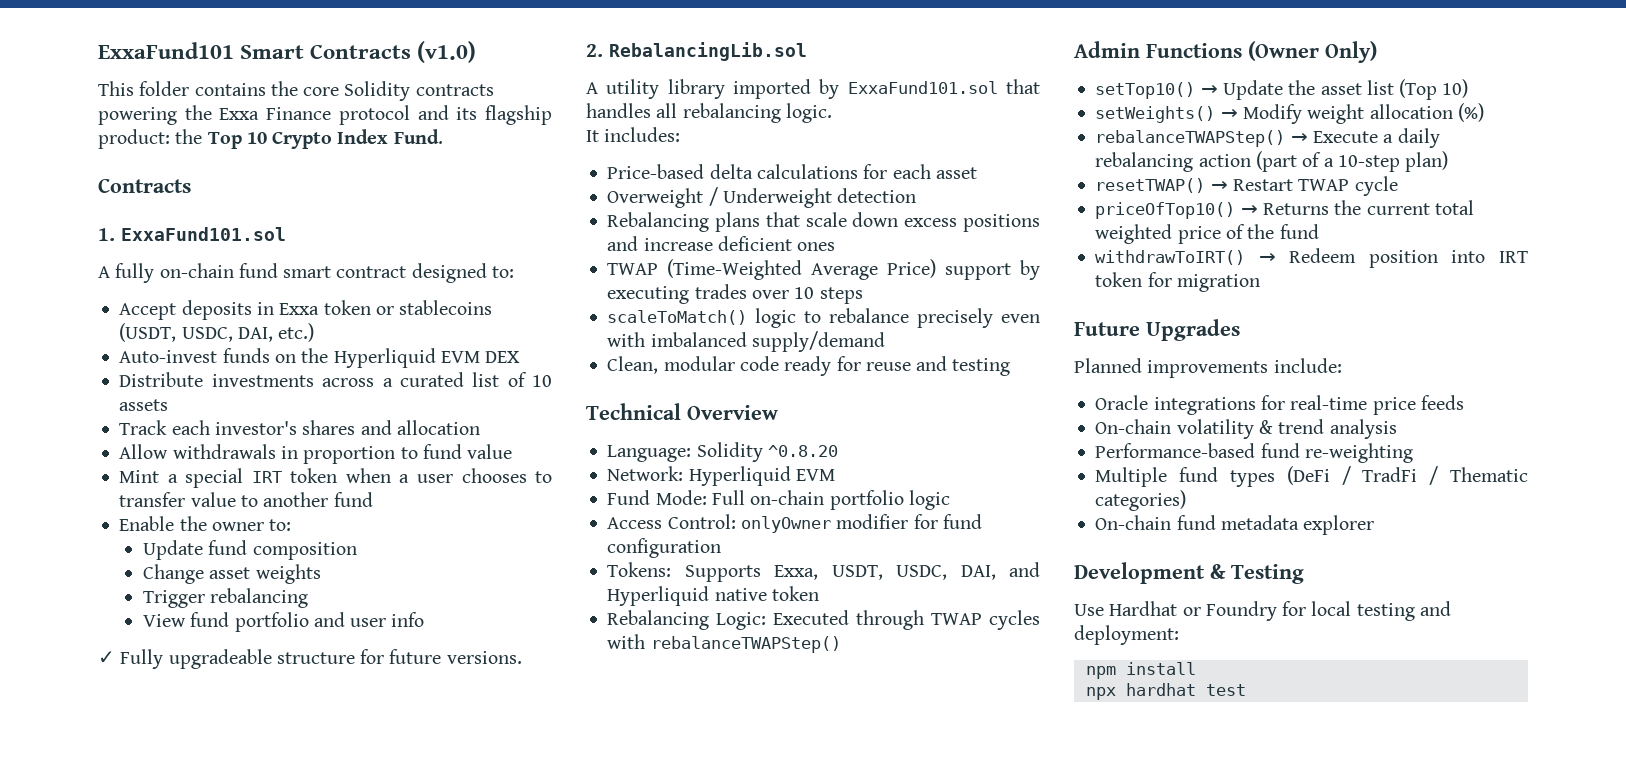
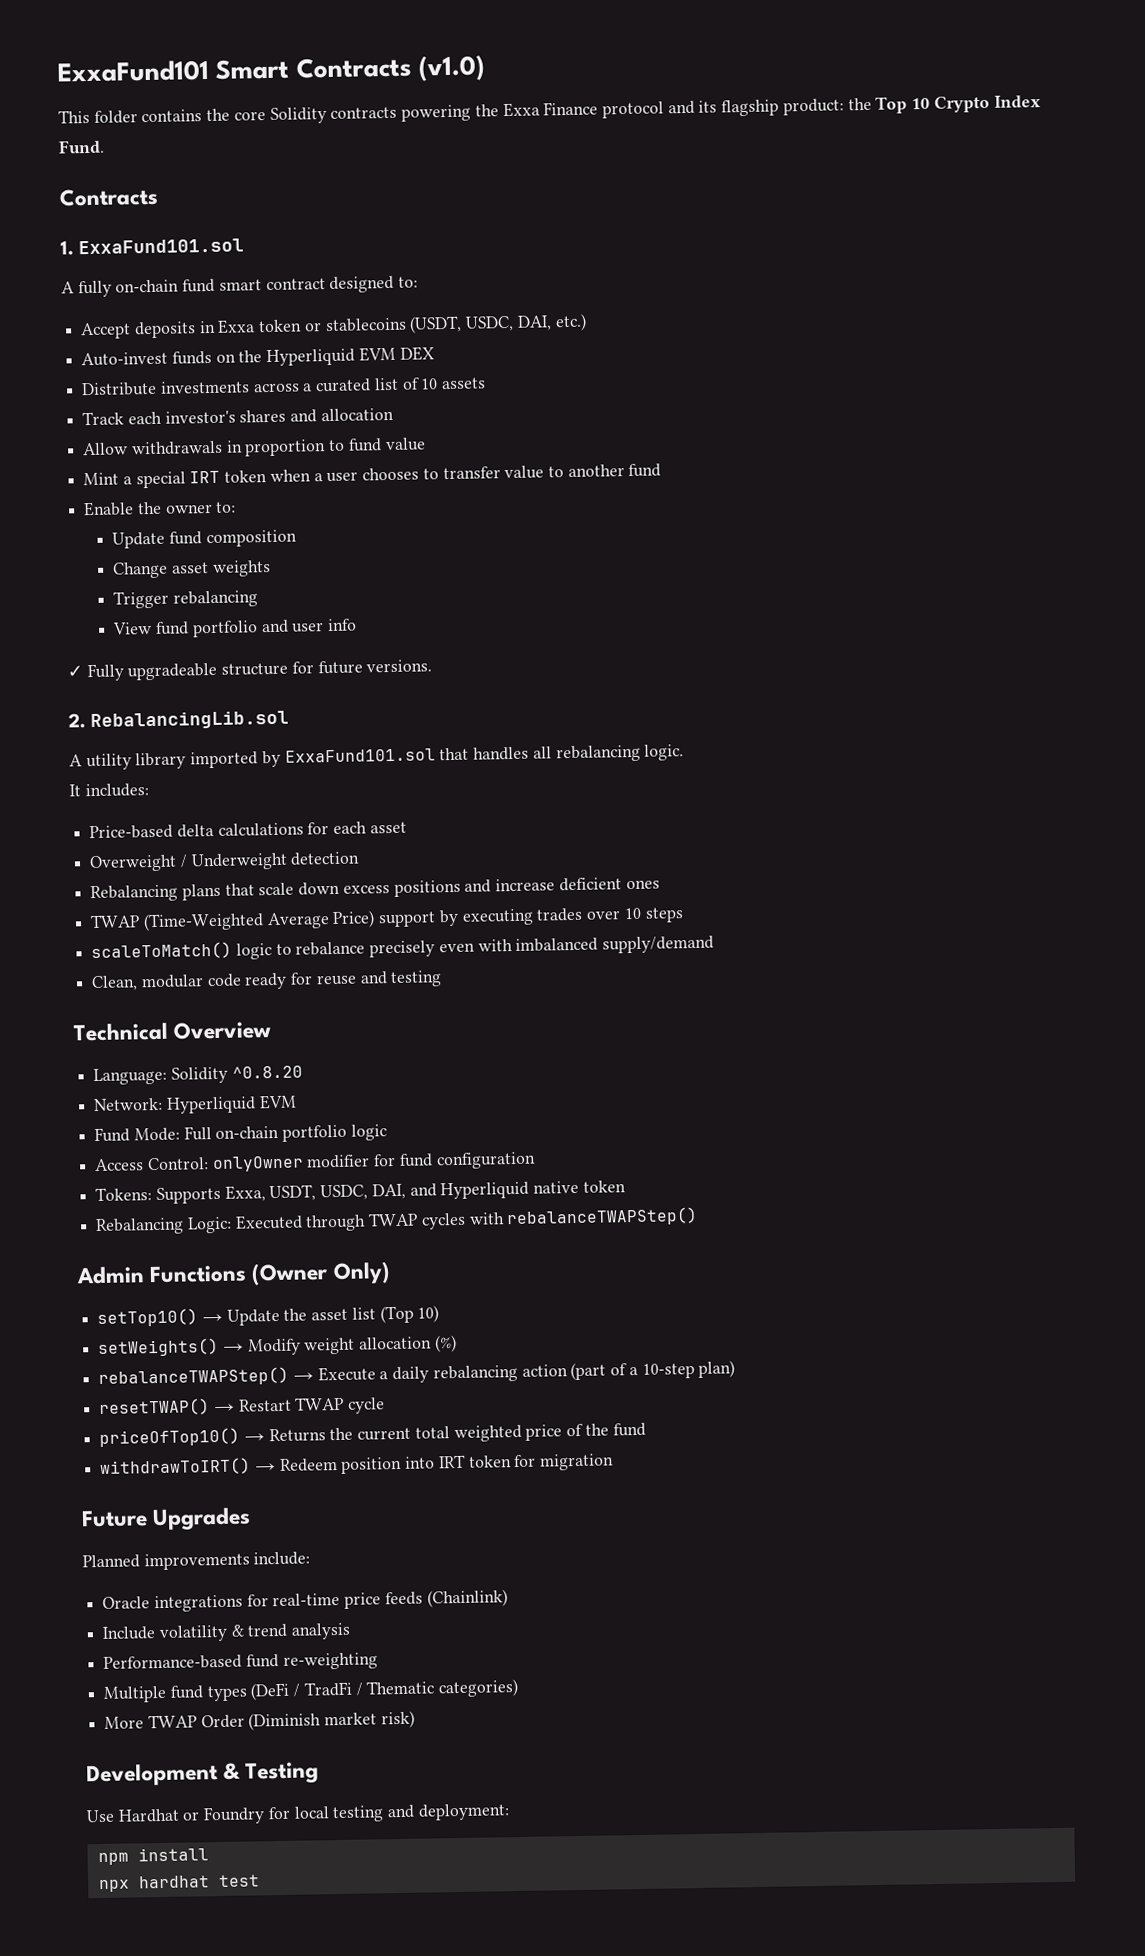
[1095,419,1172,434] // On-chain -> [426,1589,508,1608] [102,1626,157,1640] (Chainlink) // Include
[1095,515,1375,535] On-chain fund metadata explorer -> [104,1710,415,1731] More TWAP Order (Diminish market risk)

